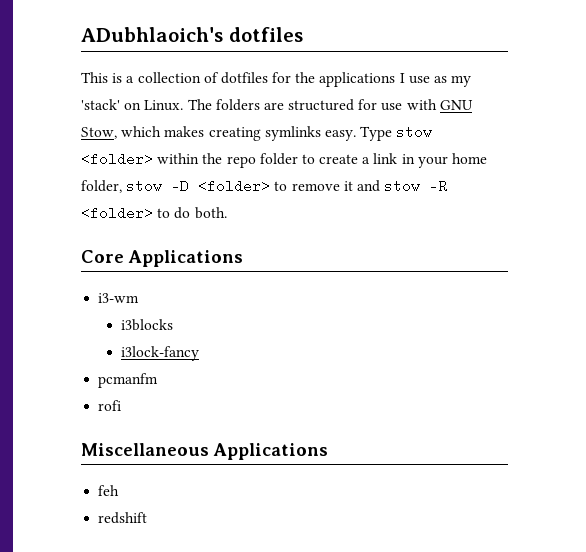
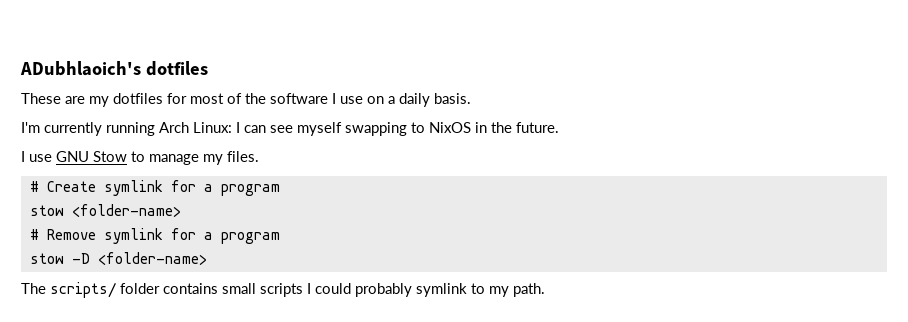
[81,72,472,87] [81,99,473,111] [81,126,433,141] [81,152,488,168] [81,179,448,193] [81,206,227,220] [81,250,243,267] [98,293,140,303] [120,319,173,331] [120,346,199,361] [98,373,159,388] [98,400,122,411] [81,443,328,460] [98,485,120,496] [98,512,148,524] This is a collection of dotfiles for the applications I use as my 'stack' on Linux. The folders are structured for use with GNU Stow, which makes creating symlinks easy. Type stow <folder> within the repo folder to create a link in your home folder, stow -D <folder> to remove it and stow -R <folder> to do both. // Core Applications // i3-wm // i3blocks // i3lock-fancy // pcmanfm // rofi // Miscellaneous Applications // feh // redshift -> [21,93,471,107] [21,122,559,136] [21,151,259,165] [29,180,280,196] [29,204,181,217] [29,228,280,244] [29,252,207,265] [21,282,545,298] These are my dotfiles for most of the software I use on a daily basis. // I'm currently running Arch Linux: I can see myself swapping to NixOS in the future. // I use GNU Stow to manage my files. // # Create symlink for a program // stow <folder-name> // # Remove symlink for a program // stow -D <folder-name> // The scripts/ folder contains small scripts I could probably symlink to my path.

